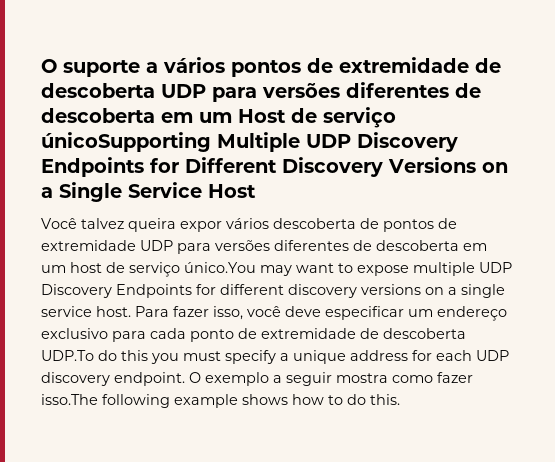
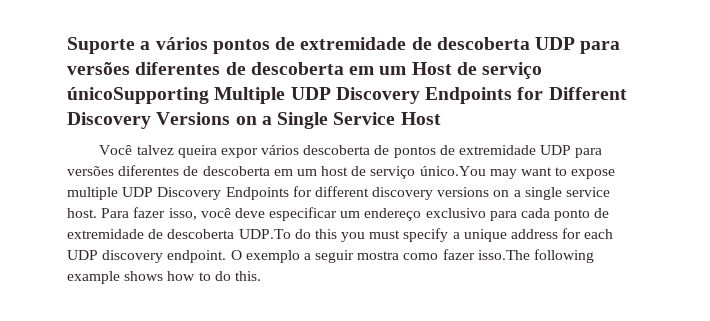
[41,59,140,77] O suporte -> [67,37,135,54] Suporte

